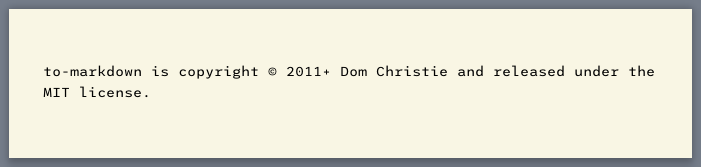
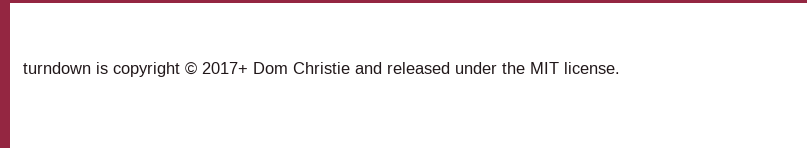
[43,65,142,77] to-markdown -> [23,62,91,74] turndown
[286,66,331,77] 2011+ -> [202,62,248,74] 2017+

